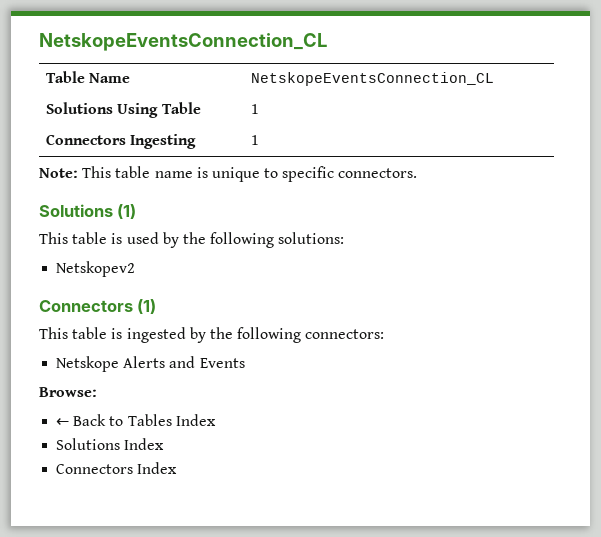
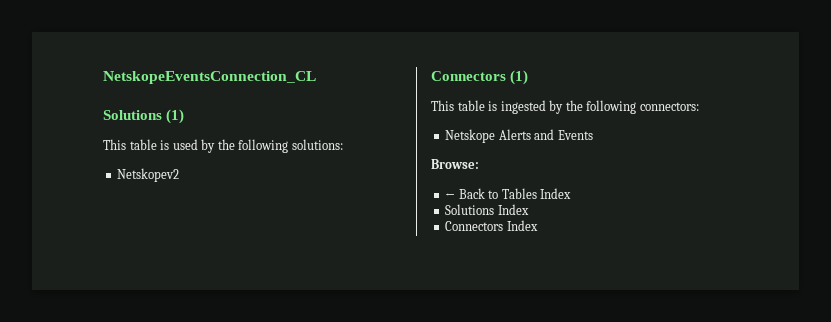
[39,33,327,51] [46,71,131,83] [251,72,495,86] [46,102,201,118] [251,104,260,114] [46,134,197,149] [251,135,260,145] [39,166,418,182] NetskopeEventsConnection_CL // Table Name | NetskopeEventsConnection_CL // Solutions Using Table | 1 // Connectors Ingesting | 1 // Note: This table name is unique to specific connectors. -> [103,71,316,84] NetskopeEventsConnection_CL

